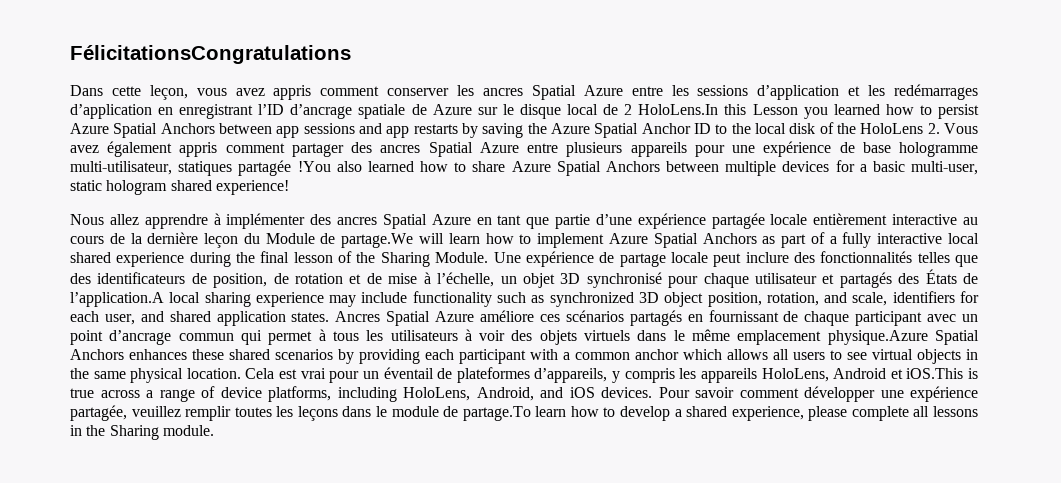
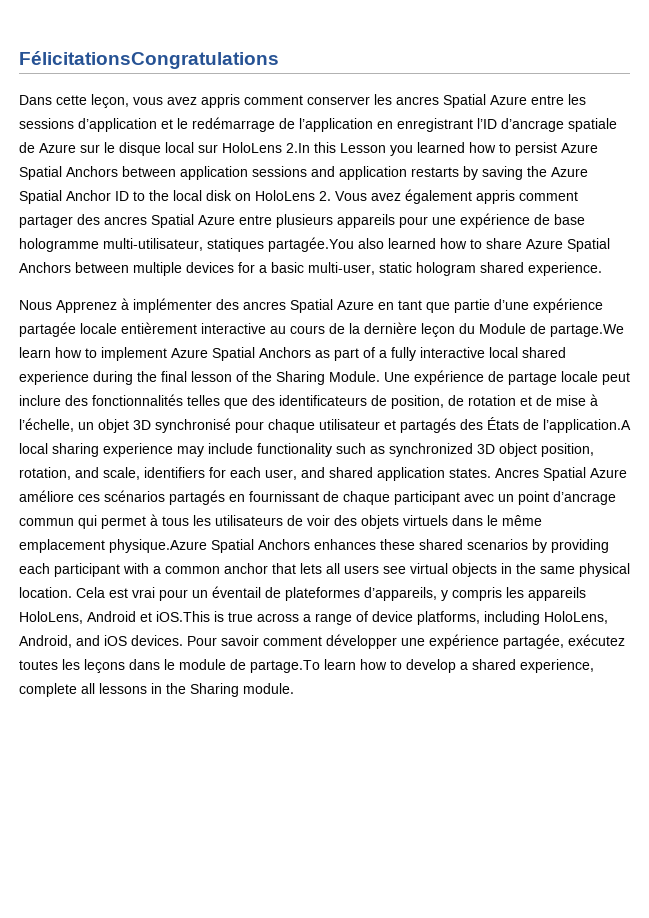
[868,84,979,100] [70,104,152,119] les redémarrages d’application -> [177,117,373,132] le redémarrage de l’application
[603,104,719,115] de 2 HoloLens.In -> [198,142,310,153] sur HoloLens 2.In
[276,126,300,138] app -> [180,166,248,180] application
[386,126,410,138] app -> [339,166,407,180] application
[819,122,857,134] of the -> [235,193,251,201] on
[238,160,331,176] partagée !You -> [268,237,354,252] partagée.You
[215,180,289,195] experience! -> [528,262,602,276] experience.
[109,214,208,229] allez apprendre -> [56,300,117,313] Apprenez
[419,233,445,244] will -> (624, 330) none
[464,329,472,341] à -> [287,515,303,526] de
[683,349,768,360] which allows -> [272,563,322,574] that lets
[830,350,842,360] to -> (379, 569) none
[131,406,232,421] veuillez remplir -> [568,634,625,646] exécutez
[808,406,848,421] please -> (594, 666) none

